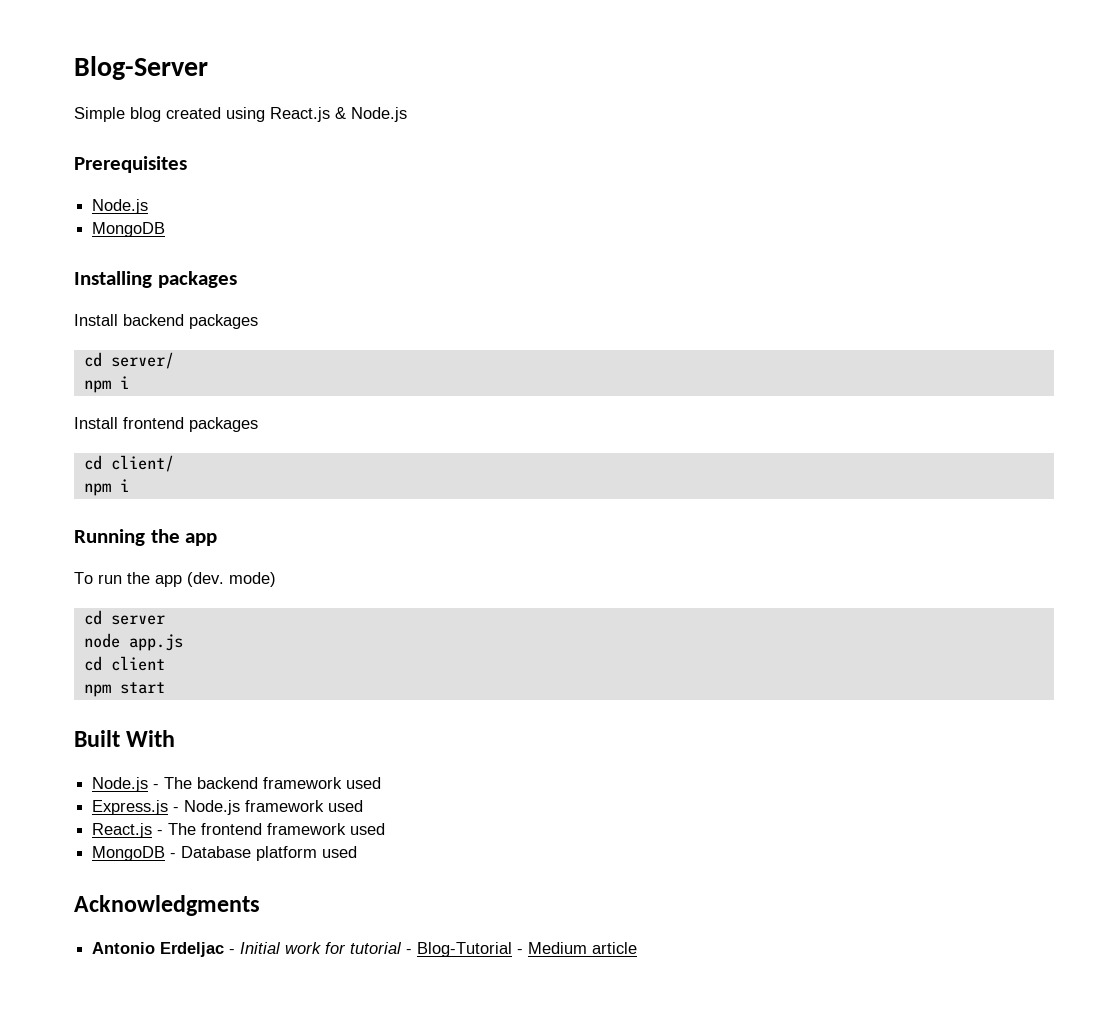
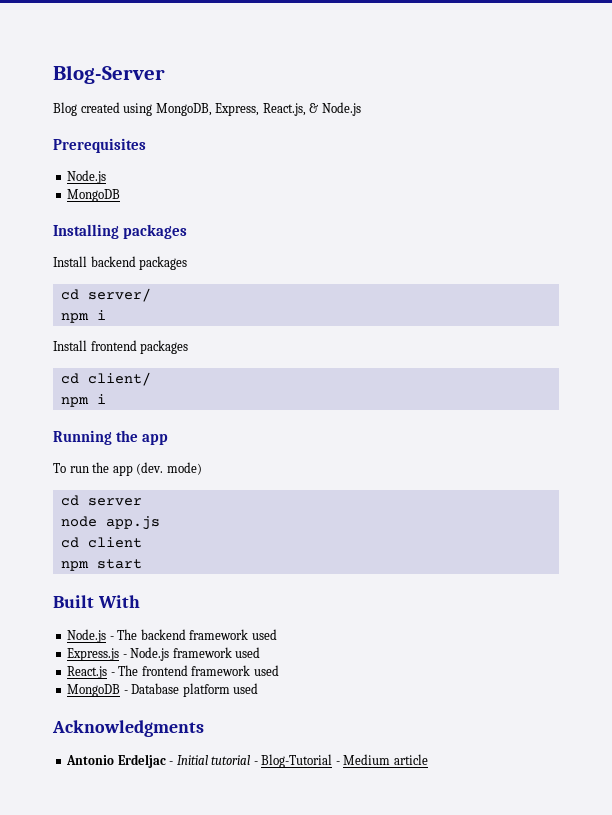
[74,107,330,122] Simple blog created using React.js -> [53,102,306,116] Blog created using MongoDB, Express, React.js,
[285,942,347,954] work for -> (208, 760) none

